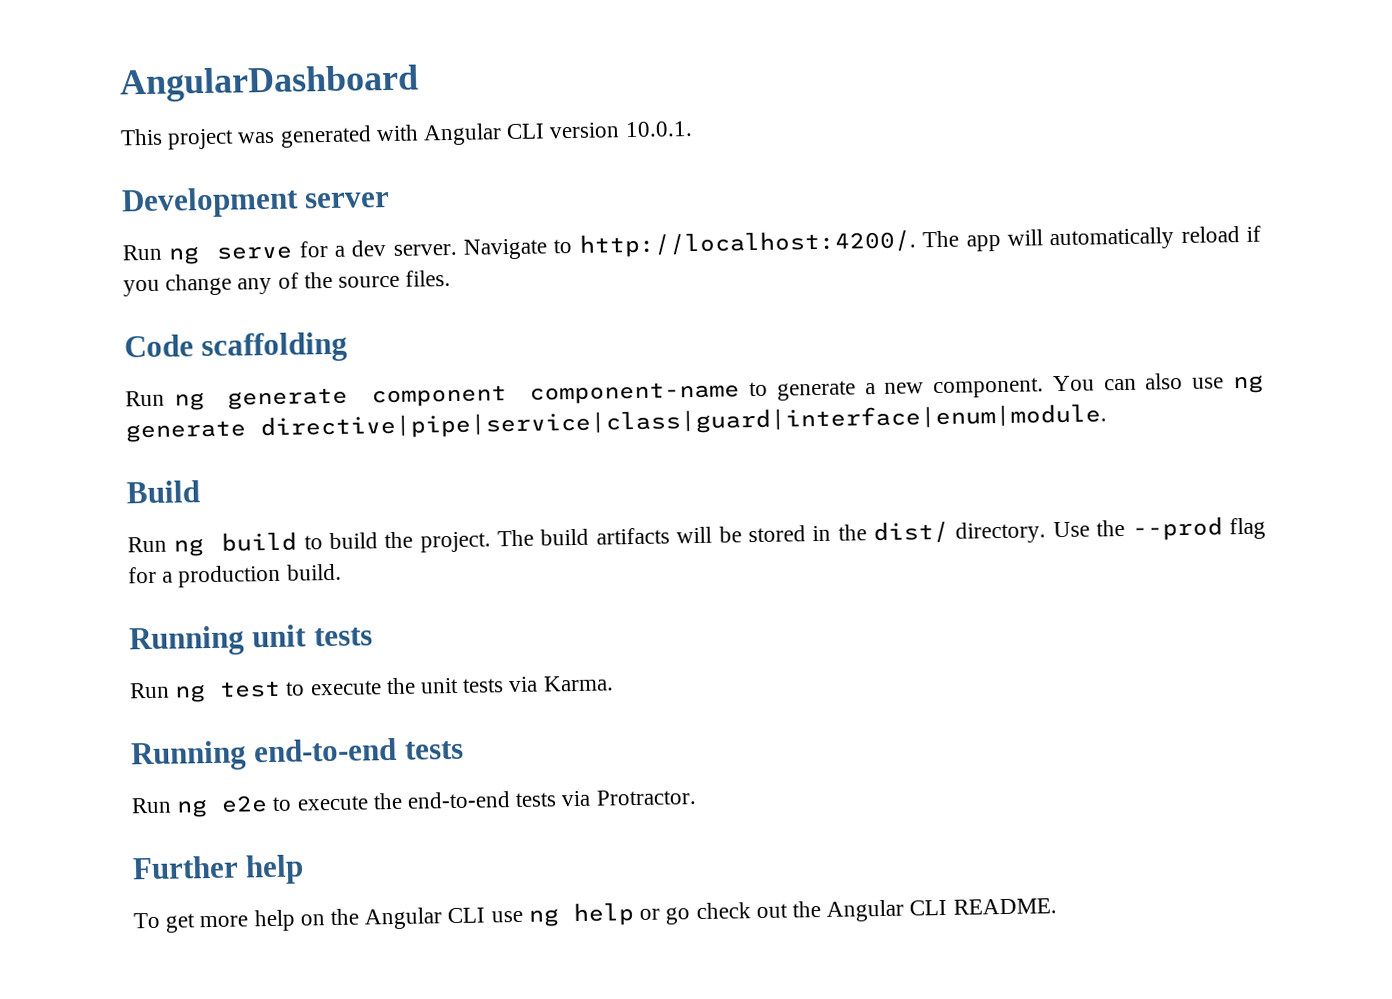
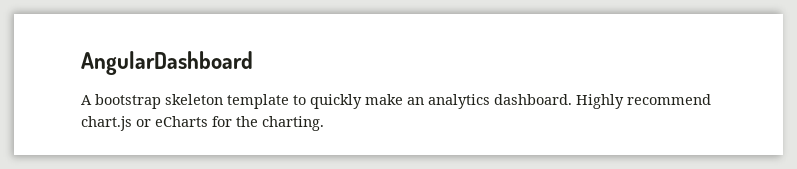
[120,121,693,150] [121,186,391,219] [122,225,1261,265] [123,269,452,297] [124,331,349,364] [125,372,1264,411] [125,403,1107,443] [126,480,200,504] [127,516,1267,557] [128,563,342,588] [129,624,373,657] [129,675,614,703] [130,737,464,772] [131,789,696,818] [132,854,305,885] [133,898,1057,933] This project was generated with Angular CLI version 10.0.1. // Development server // Run ng serve for a dev server. Navigate to http://localhost:4200/. The app will automatically reload if you change any of the source files. // Code scaffolding // Run ng generate component component-name to generate a new component. You can also use ng generate directive|pipe|service|class|guard|interface|enum|module. // Build // Run ng build to build the project. The build artifacts will be stored in the dist/ directory. Use the --prod flag for a production build. // Running unit tests // Run ng test to execute the unit tests via Karma. // Running end-to-end tests // Run ng e2e to execute the end-to-end tests via Protractor. // Further help // To get more help on the Angular CLI use ng help or go check out the Angular CLI README. -> [81,94,711,109] [81,116,324,131] A bootstrap skeleton template to quickly make an analytics dashboard. Highly recommend chart.js or eCharts for the charting.

